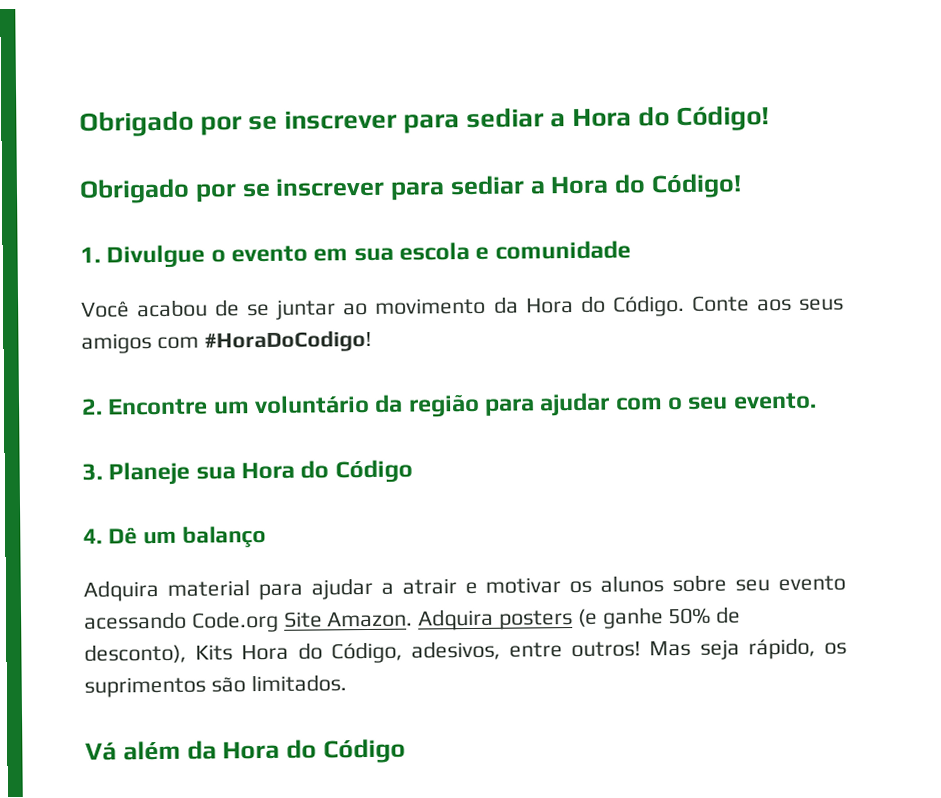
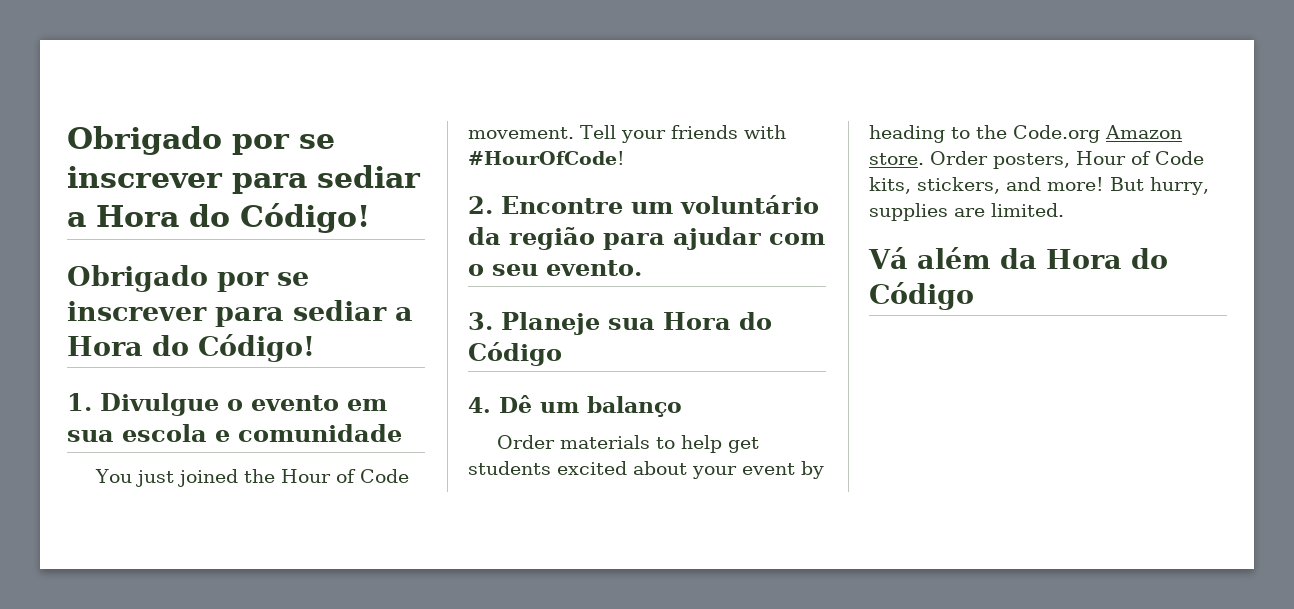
[81,294,845,320] [81,329,372,354] Você acabou de se juntar ao movimento da Hora do Código. Conte aos seus amigos com #HoraDoCodigo! -> [95,469,410,487] [468,125,786,143] [468,151,625,165] You just joined the Hour of Code movement. Tell your friends with #HourOfCode!
[83,574,846,602] [84,606,742,633] [84,637,847,664] [84,674,347,698] Adquira material para ajudar a atrair e motivar os alunos sobre seu evento acessando Code.org Site Amazon. Adquira posters (e ganhe 50% de desconto), Kits Hora do Código, adesivos, entre outros! Mas seja rápido, os suprimentos são limitados. -> [497,435,760,453] [468,461,824,479] [869,125,1182,143] [869,151,1204,169] [869,177,1209,195] [869,203,1064,221] Order materials to help get students excited about your event by heading to the Code.org Amazon store. Order posters, Hour of Code kits, stickers, and more! But hurry, supplies are limited.

